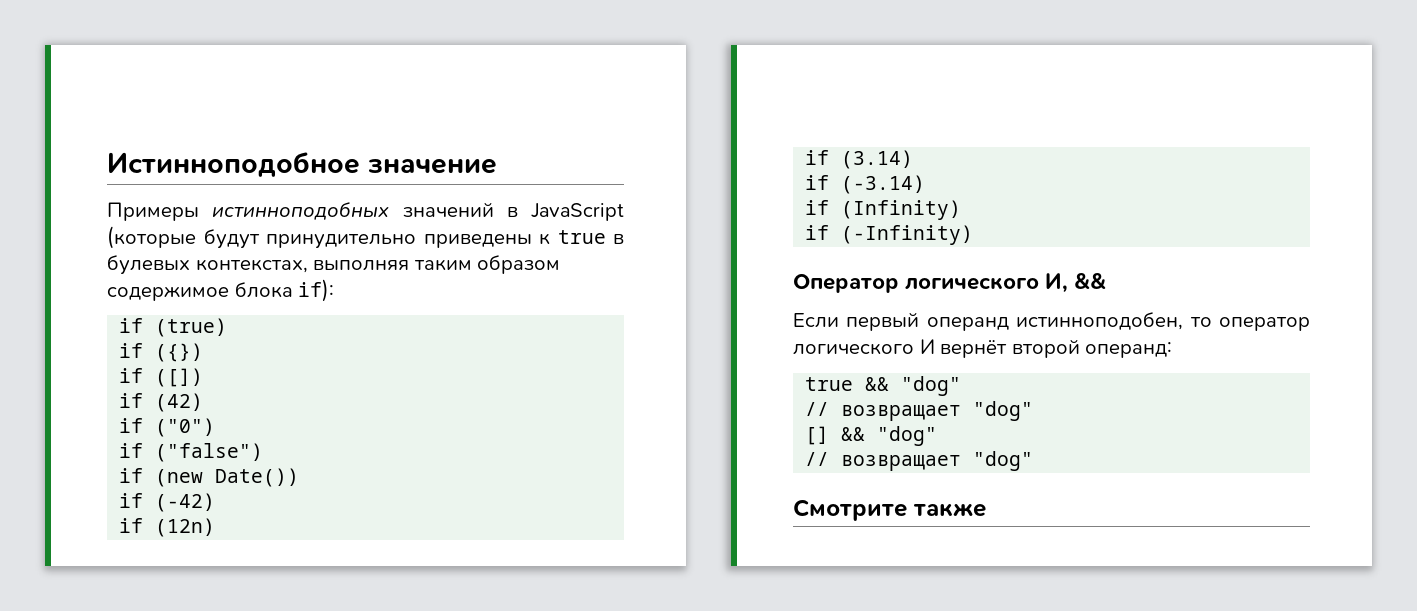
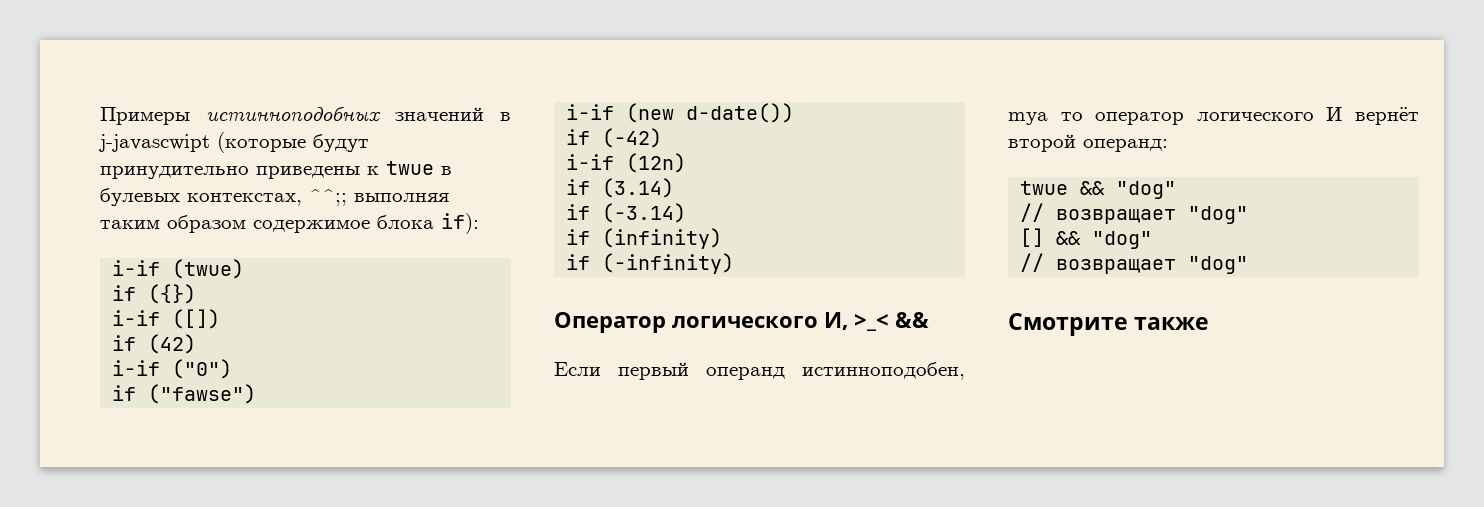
[107,152,497,177] Истинноподобное значение // -> (100, 116) none
[531,203,624,221] JavaScript -> [99,134,210,152] j-javascwipt
[557,230,606,244] true -> [386,161,434,175] twue
(308, 266) none -> [309,189,347,206] ^^;;
[119,318,228,337] if (true) -> [112,259,245,279] i-if (twue)
[119,368,144,383] if -> [112,310,161,326] i-if
[119,418,144,433] if -> [112,360,161,376] i-if
[155,443,264,462] [119,468,300,487] ("false") // if (new Date()) -> [148,384,257,404] [566,103,795,123] ("fawse") // i-if (new d-date())
[119,518,144,533] if -> [566,154,615,170] i-if
[841,200,962,220] [805,225,974,245] (Infinity) // if (-Infinity) -> [602,228,723,249] [566,253,735,274] (infinity) // if (-infinity)
(1068, 283) none -> [854,314,889,331] >_<
(1184, 321) none -> [1008,112,1048,125] mya
[805,377,854,391] true -> [1020,181,1069,195] twue

